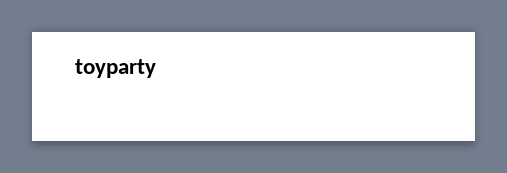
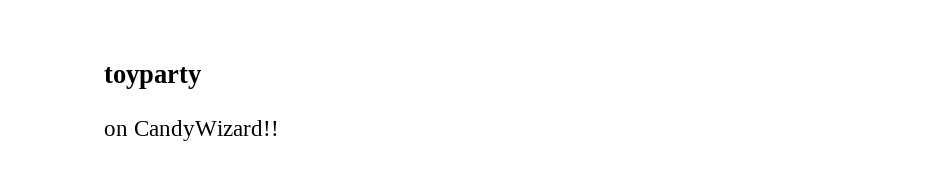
(156, 68) none -> [104,120,280,141] // on CandyWizard!!

